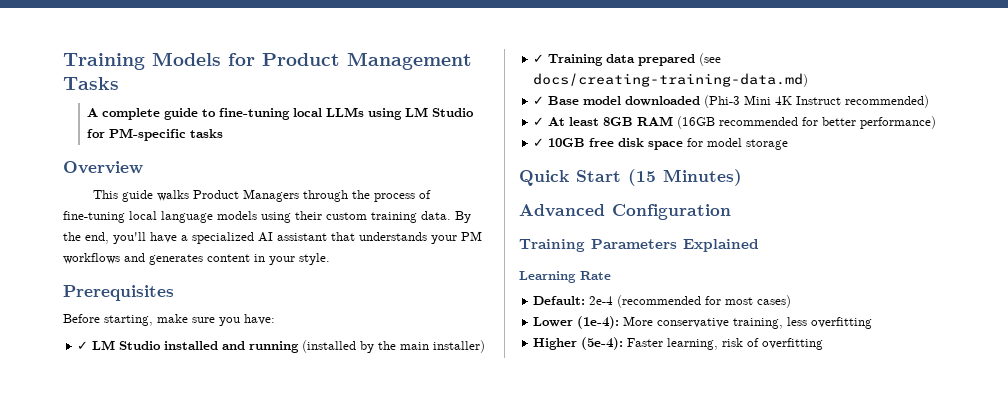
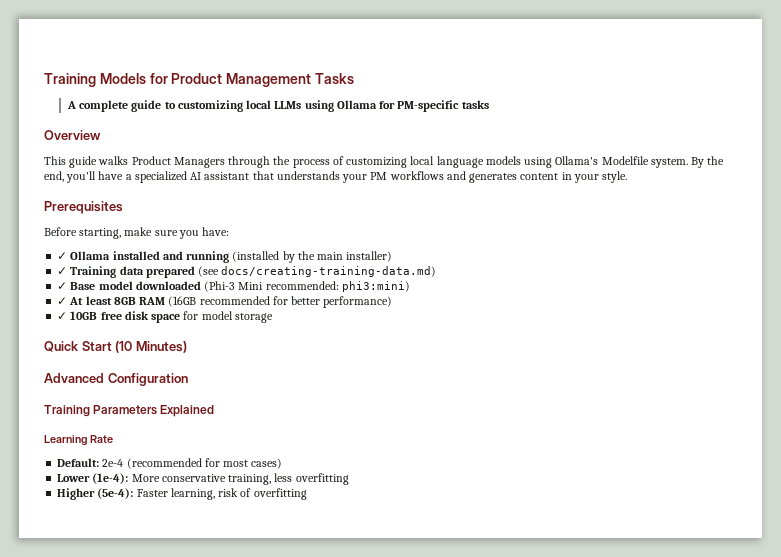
[218,108,290,120] fine-tuning -> [177,100,243,112] customizing
[404,107,474,117] LM Studio -> [336,100,377,109] Ollama
[63,211,125,223] fine-tuning -> [346,157,408,168] customizing
[295,211,451,223] their custom training data. -> [555,156,688,168] Ollama's Modelfile system.
[92,340,162,350] LM Studio -> [70,251,111,260] Ollama
[775,95,930,108] 4K Instruct recommended) -> [265,281,410,292] recommended: phi3:mini)
[628,169,656,186] (15 -> [115,341,133,353] (10

